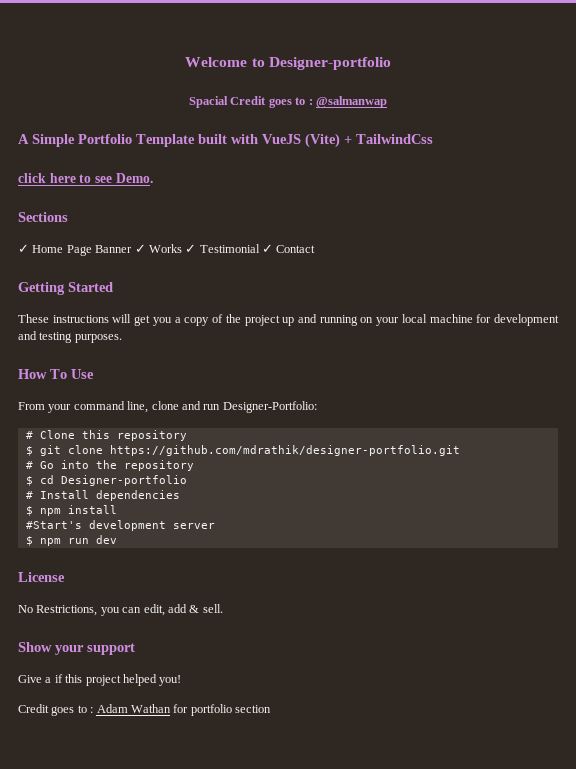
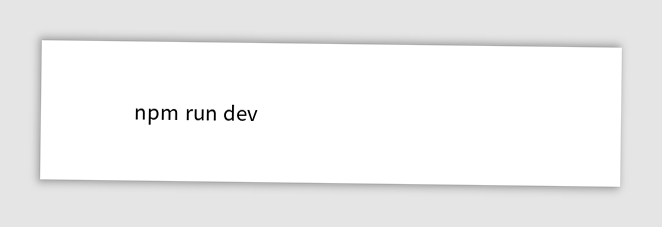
[185,57,391,70] [189,96,387,108] [18,133,433,148] [18,173,153,183] [18,212,68,222] [18,244,316,256] [18,282,113,295] [18,314,560,326] [18,331,122,343] [18,369,94,379] [18,401,317,413] [25,430,187,441] [25,445,460,456] [25,460,194,471] [25,475,187,486] [25,490,180,501] [25,505,117,516] [25,520,215,531] [25,535,117,546] [18,572,65,582] [18,604,223,616] [18,642,135,655] [18,674,182,686] [18,704,271,716] Welcome to Designer-portfolio // Spacial Credit goes to : @salmanwap // A Simple Portfolio Template built with VueJS (Vite) + TailwindCss // click here to see Demo. // Sections // ✓ Home Page Banner ✓ Works ✓ Testimonial ✓ Contact // Getting Started // These instructions will get you a copy of the project up and running on your local machine for development and testing purposes. // How To Use // From your command line, clone and run Designer-Portfolio: // # Clone this repository // $ git clone https://github.com/mdrathik/designer-portfolio.git // # Go into the repository // $ cd Designer-portfolio // # Install dependencies // $ npm install // #Start's development server // $ npm run dev // License // No Restrictions, you can edit, add & sell. // Show your support // Give a if this project helped you! // Credit goes to : Adam Wathan for portfolio section -> [133,104,260,126] npm run dev

